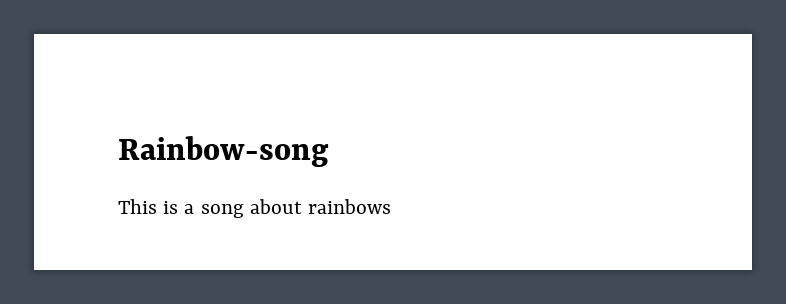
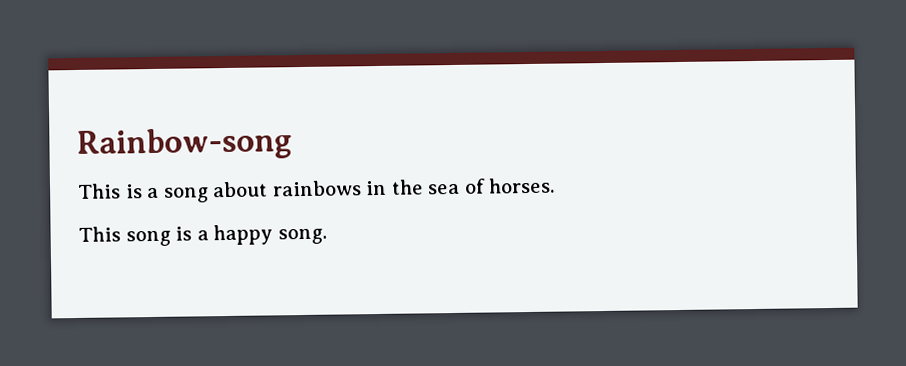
(392, 206) none -> [365,177,556,196] [78,224,327,247] in the sea of horses. // This song is a happy song.

